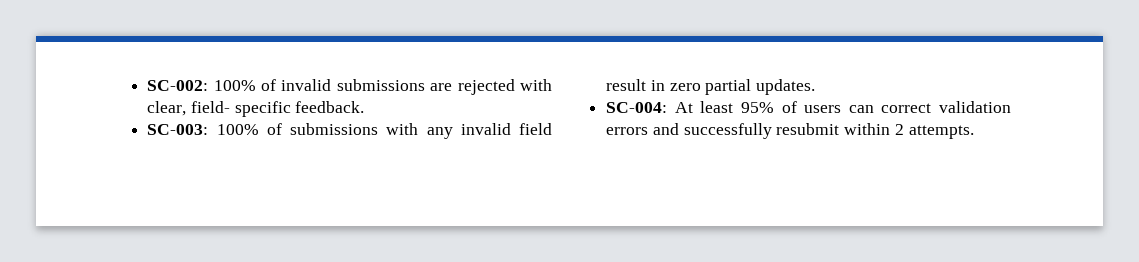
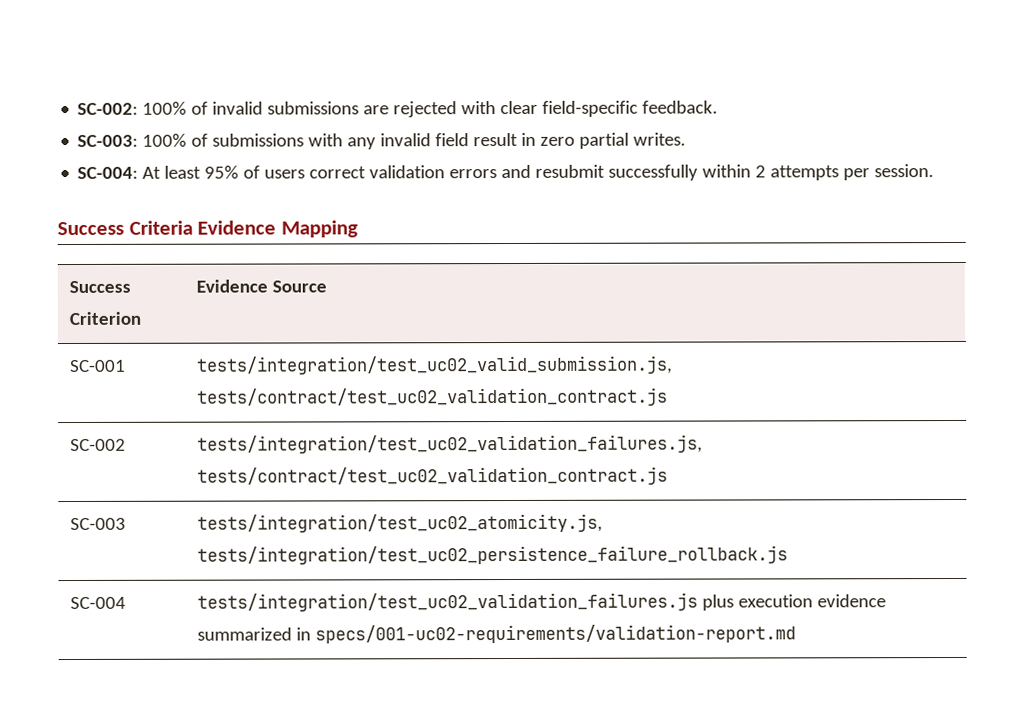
[147,101,291,117] clear, field- specific -> [500,100,639,117] clear field-specific
[756,79,816,95] updates. -> [633,132,687,146] writes.
[848,105,874,113] can -> (306, 174) none
[683,123,974,139] successfully resubmit within 2 attempts. -> [535,164,935,181] [57,220,358,238] [68,280,131,294] [68,311,141,326] [195,279,327,293] [69,359,126,373] [195,355,673,375] [196,387,668,407] [69,438,126,452] [196,434,703,454] [196,466,668,486] [69,517,126,531] [196,513,603,533] [196,545,788,565] [69,596,126,610] [196,592,886,612] [196,624,796,644] resubmit successfully within 2 attempts per session. // Success Criteria Evidence Mapping // Success Criterion | Evidence Source // SC-001 | tests/integration/test_uc02_valid_submission.js, tests/contract/test_uc02_validation_contract.js // SC-002 | tests/integration/test_uc02_validation_failures.js, tests/contract/test_uc02_validation_contract.js // SC-003 | tests/integration/test_uc02_atomicity.js, tests/integration/test_uc02_persistence_failure_rollback.js // SC-004 | tests/integration/test_uc02_validation_failures.js plus execution evidence summarized in specs/001-uc02-requirements/validation-report.md

